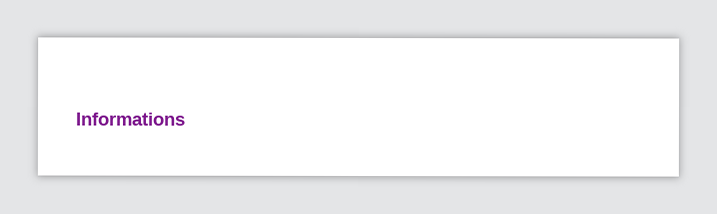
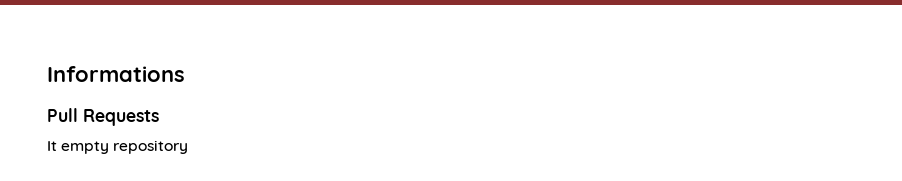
(185, 119) none -> [47,108,159,126] [47,140,189,154] // Pull Requests // It empty repository

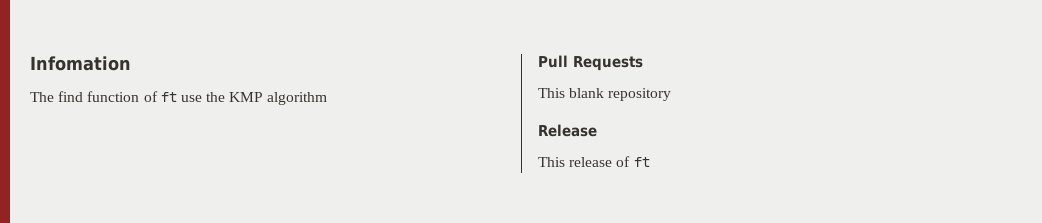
[47,66,185,82] Informations -> [30,56,131,71] [30,91,328,105] Infomation // The find function of ft use the KMP algorithm
[47,141,110,154] It empty -> [538,88,605,98] This blank
(189, 147) none -> [538,124,597,137] [538,156,650,167] // Release // This release of ft

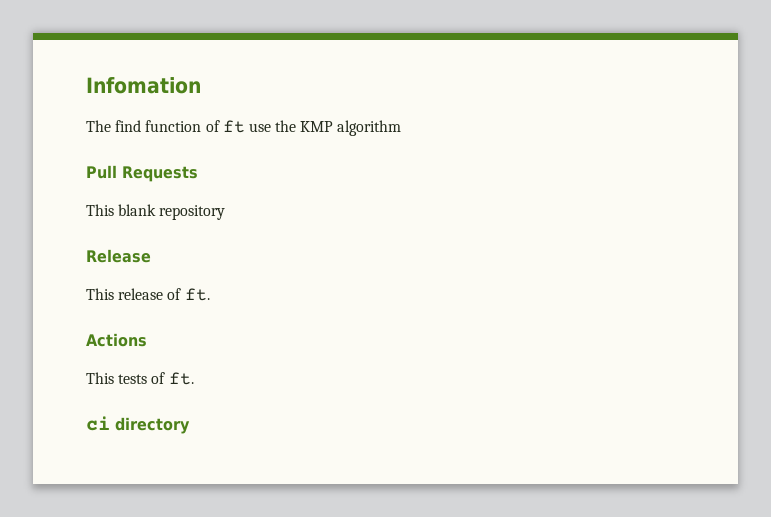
[633,157,650,167] ft -> [184,288,210,301] [86,333,147,347] [86,372,194,385] [86,416,190,434] ft. // Actions // This tests of ft. // ci directory

